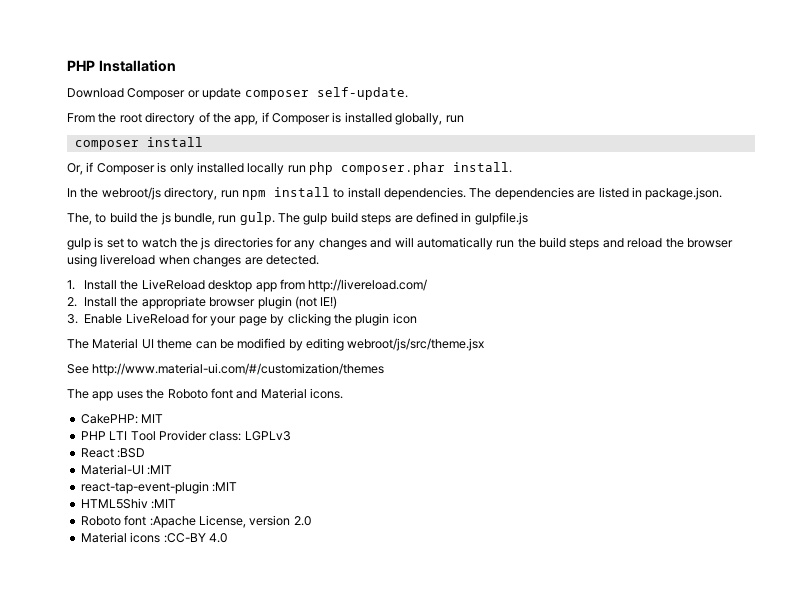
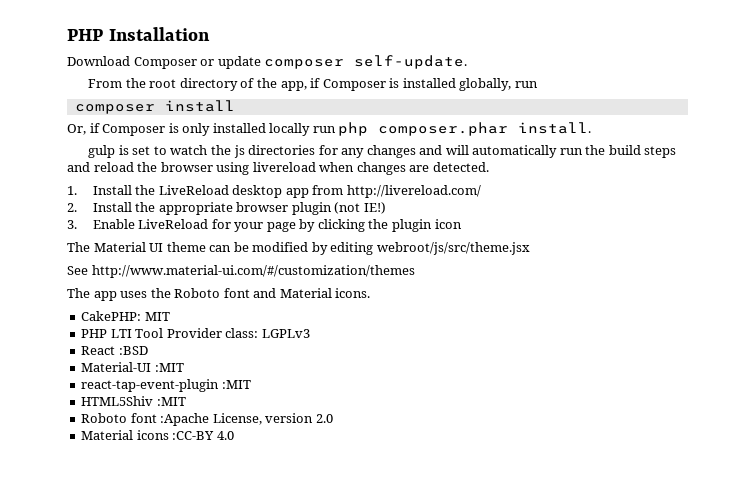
[67,187,723,200] [67,212,528,225] // In the webroot/js directory, run npm install to install dependencies. The dependencies are listed in package.json. // The, to build the js bundle, run gulp. The gulp build steps are defined in gulpfile.js -> (592, 128) none

